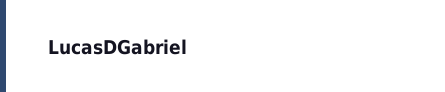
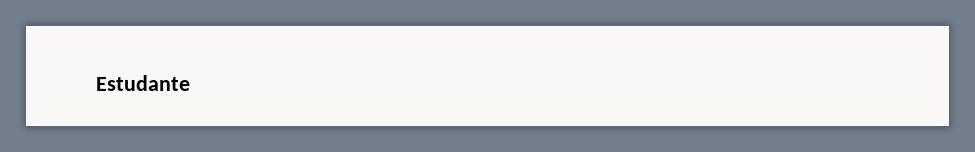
[48,39,187,55] LucasDGabriel -> [96,75,190,91] Estudante

